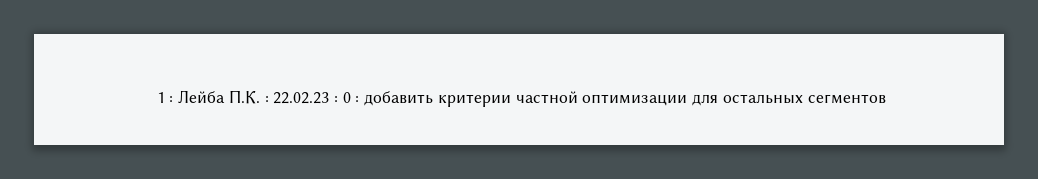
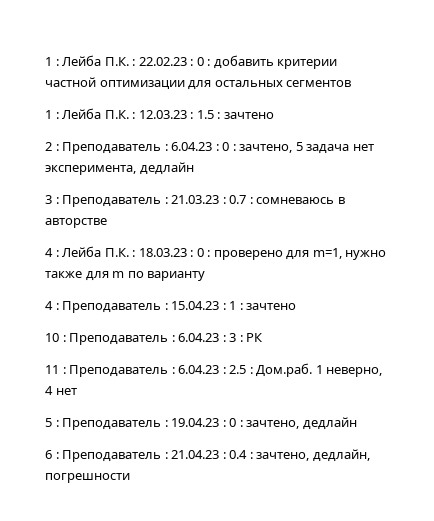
(886, 99) none -> [45,108,274,119] [45,142,374,154] [45,162,194,175] [45,195,345,207] [45,218,107,228] [45,246,387,260] [45,271,206,281] [45,301,297,313] [45,333,264,345] [45,363,383,377] [45,386,77,395] [45,417,357,430] [45,449,370,462] [45,473,130,483] // 1 : Лейба П.К. : 12.03.23 : 1.5 : зачтено // 2 : Преподаватель : 6.04.23 : 0 : зачтено, 5 задача нет эксперимента, дедлайн // 3 : Преподаватель : 21.03.23 : 0.7 : сомневаюсь в авторстве // 4 : Лейба П.К. : 18.03.23 : 0 : проверено для m=1, нужно также для m по варианту // 4 : Преподаватель : 15.04.23 : 1 : зачтено // 10 : Преподаватель : 6.04.23 : 3 : РК // 11 : Преподаватель : 6.04.23 : 2.5 : Дом.раб. 1 неверно, 4 нет // 5 : Преподаватель : 19.04.23 : 0 : зачтено, дедлайн // 6 : Преподаватель : 21.04.23 : 0.4 : зачтено, дедлайн, погрешности

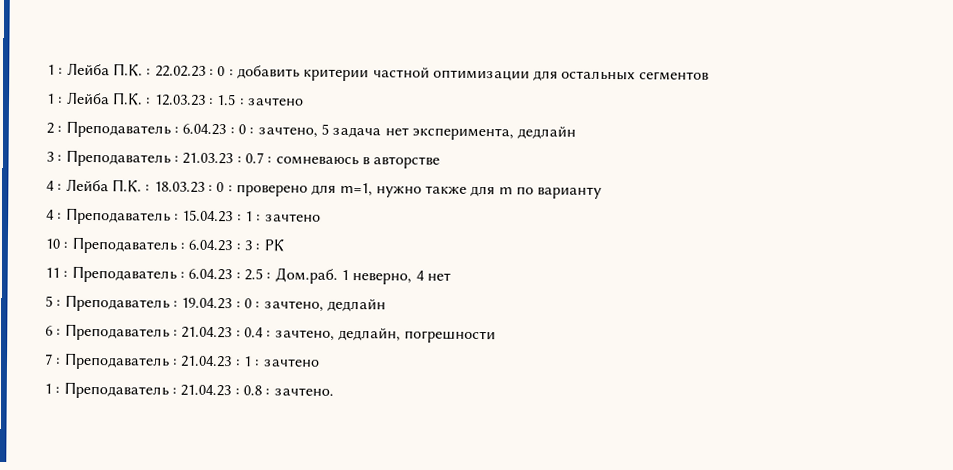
(130, 478) none -> [44,352,320,370] [44,381,334,399] // 7 : Преподаватель : 21.04.23 : 1 : зачтено // 1 : Преподаватель : 21.04.23 : 0.8 : зачтено.

